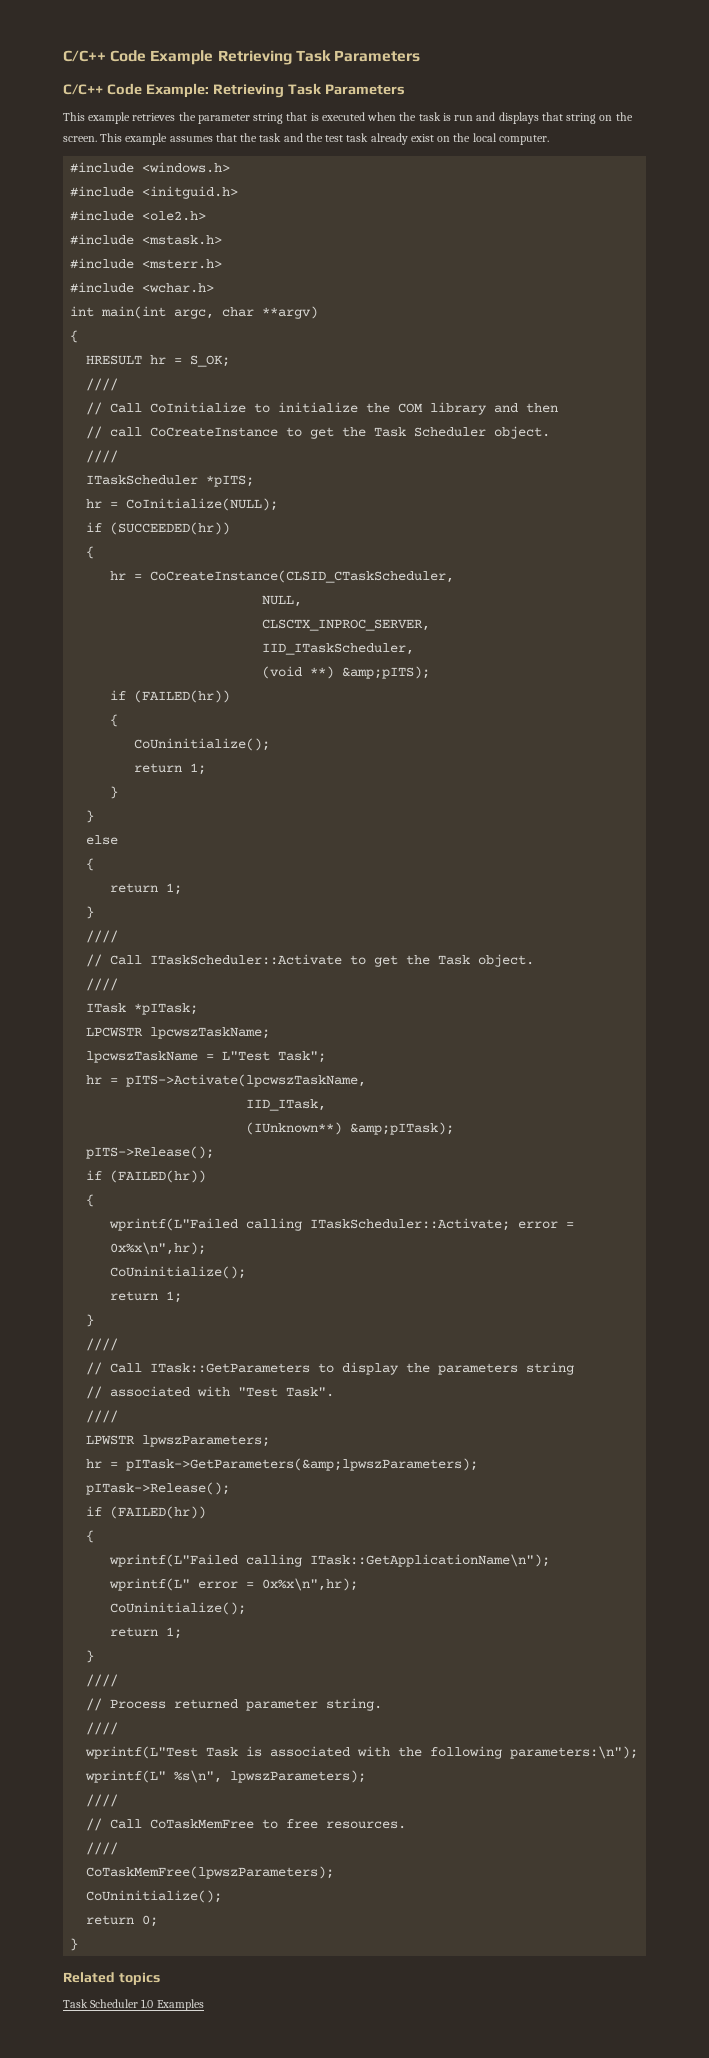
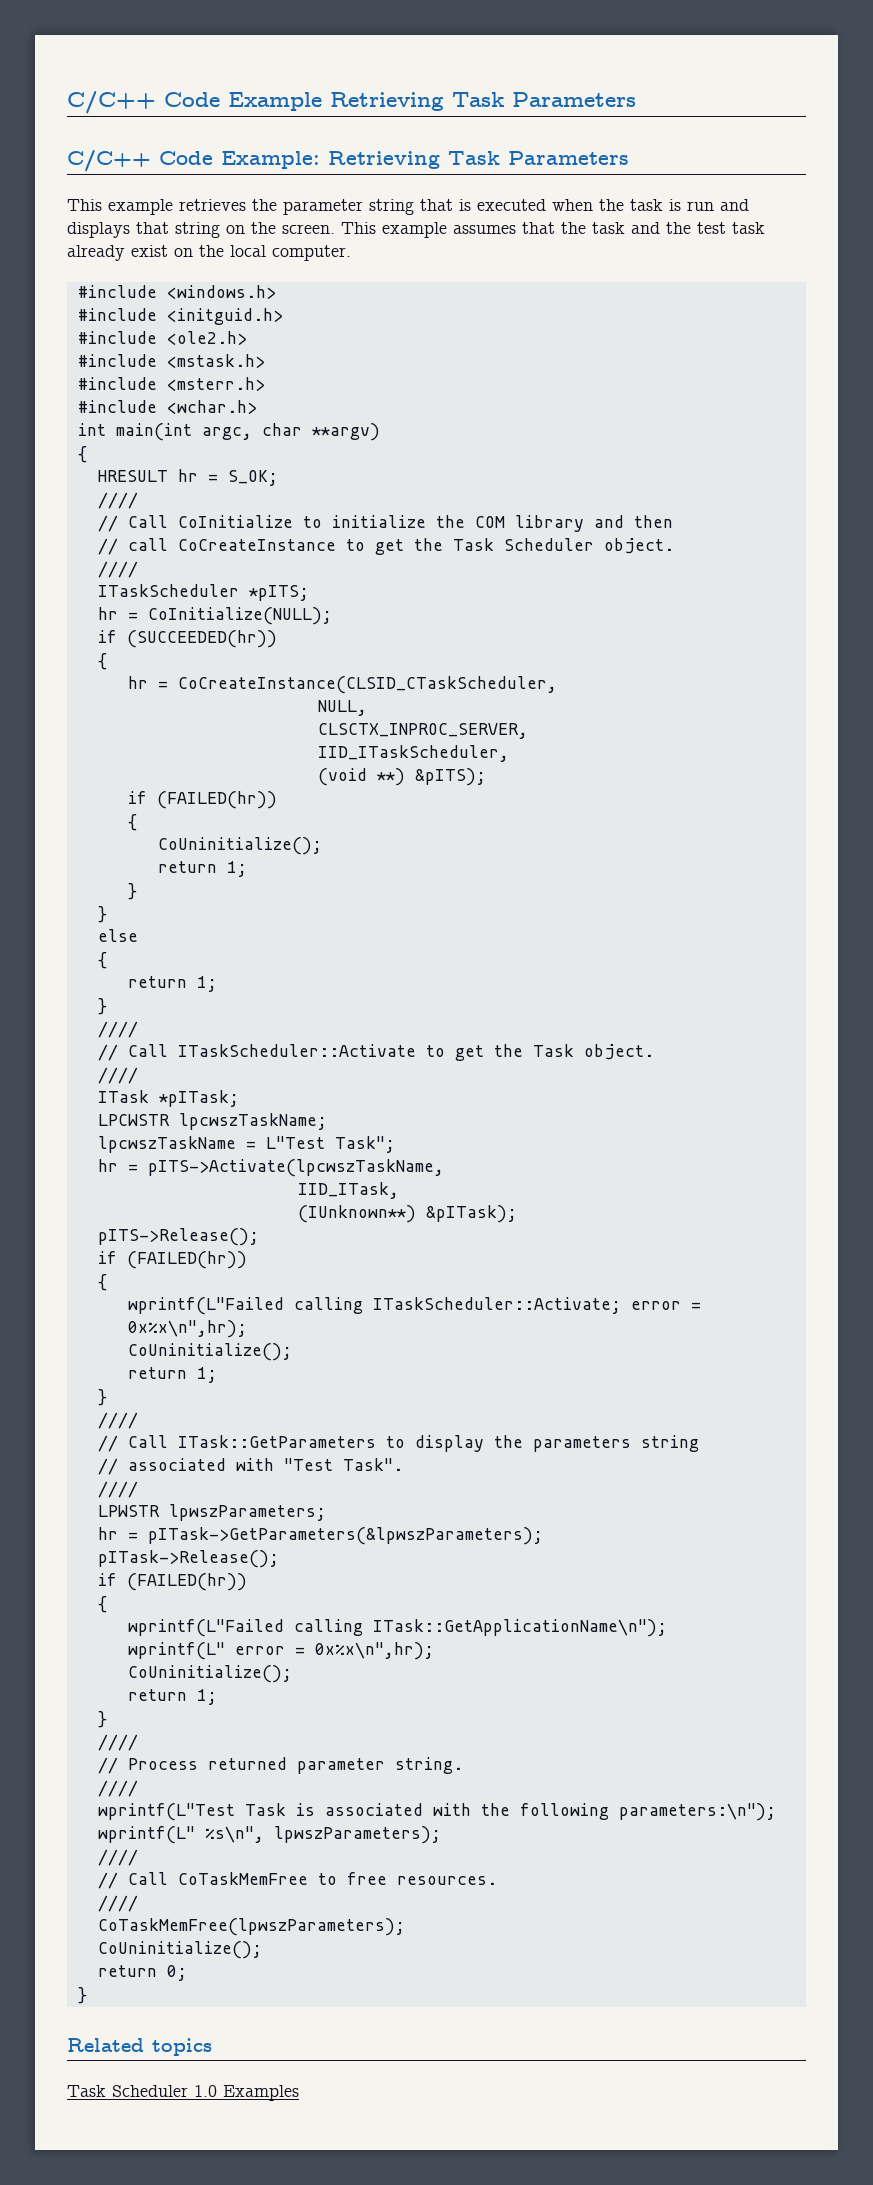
[342,666,431,679] &amp;pITS); -> [414,768,486,786] &pITS);
[350,1122,455,1135] &amp;pITask); -> [425,1205,517,1223] &pITask);
[126,1458,479,1471] pITask->GetParameters(&amp;lpwszParameters); -> [147,1527,543,1545] pITask->GetParameters(&lpwszParameters);

